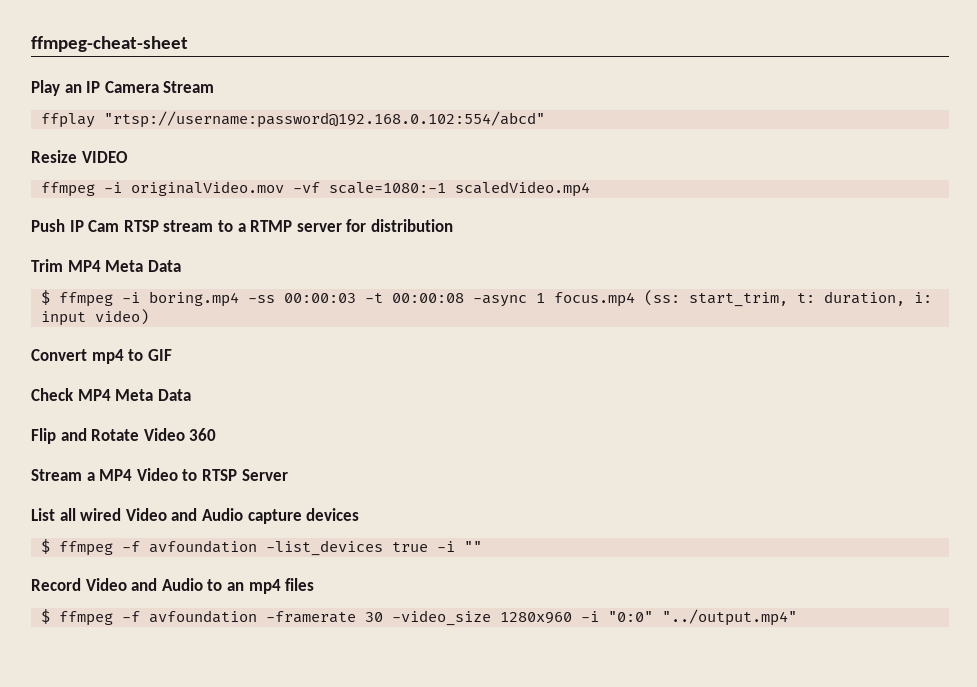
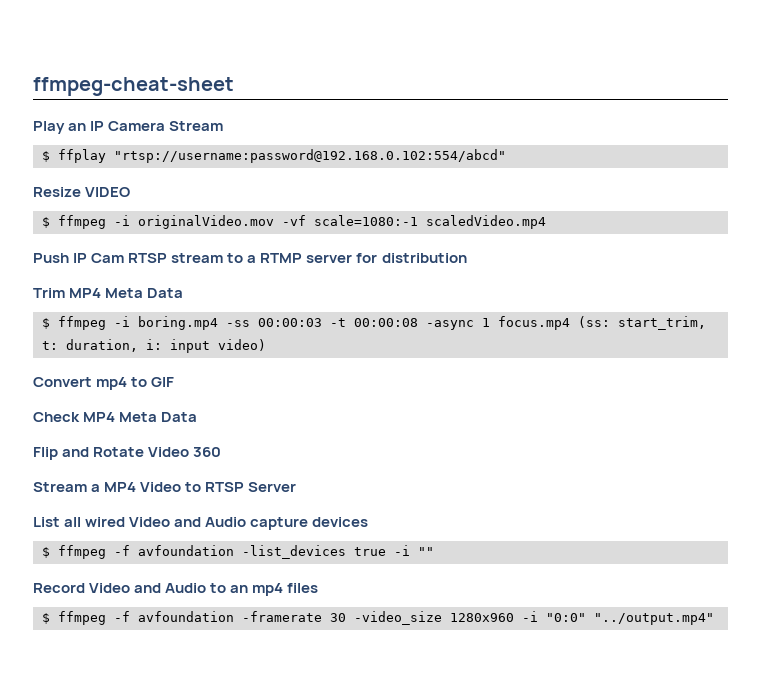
(215, 87) none -> [41,151,50,162] $
(128, 157) none -> [41,217,50,228] $

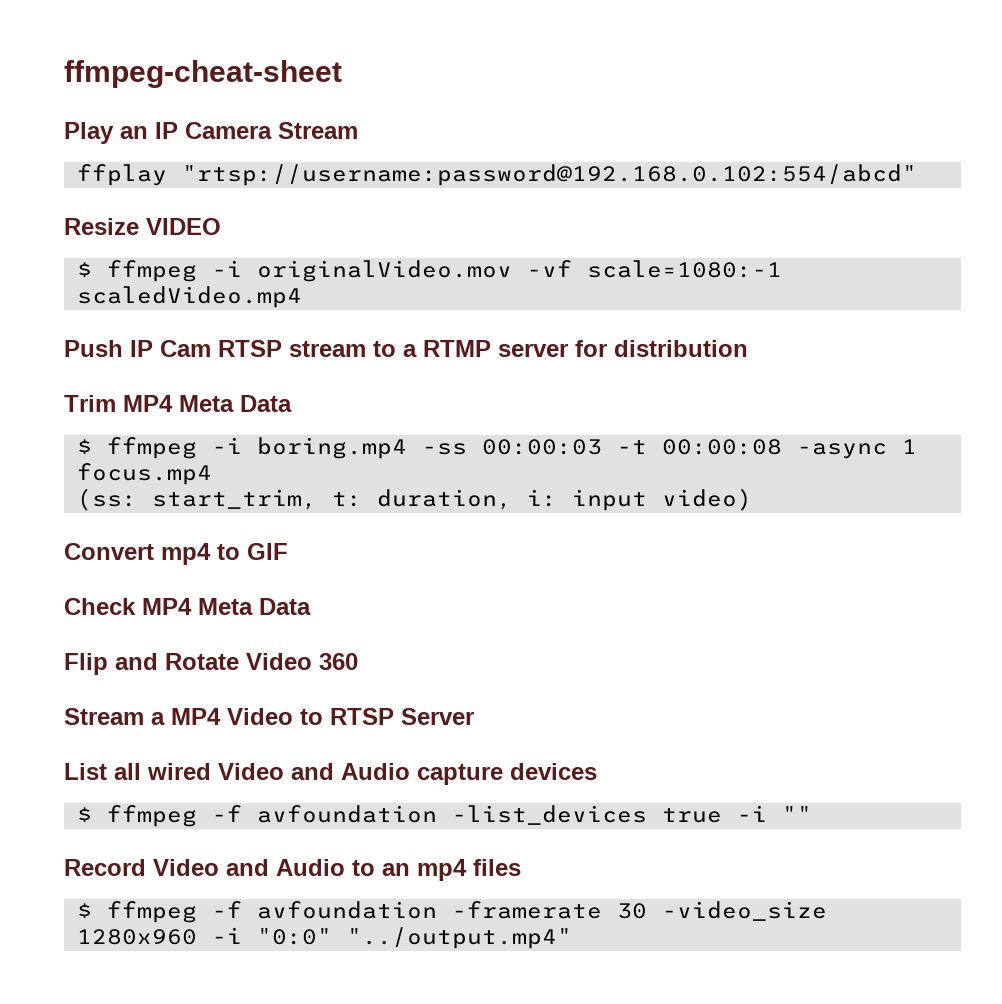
[41,151,50,162] $ -> (358, 130) none
(570, 323) none -> (212, 474) //

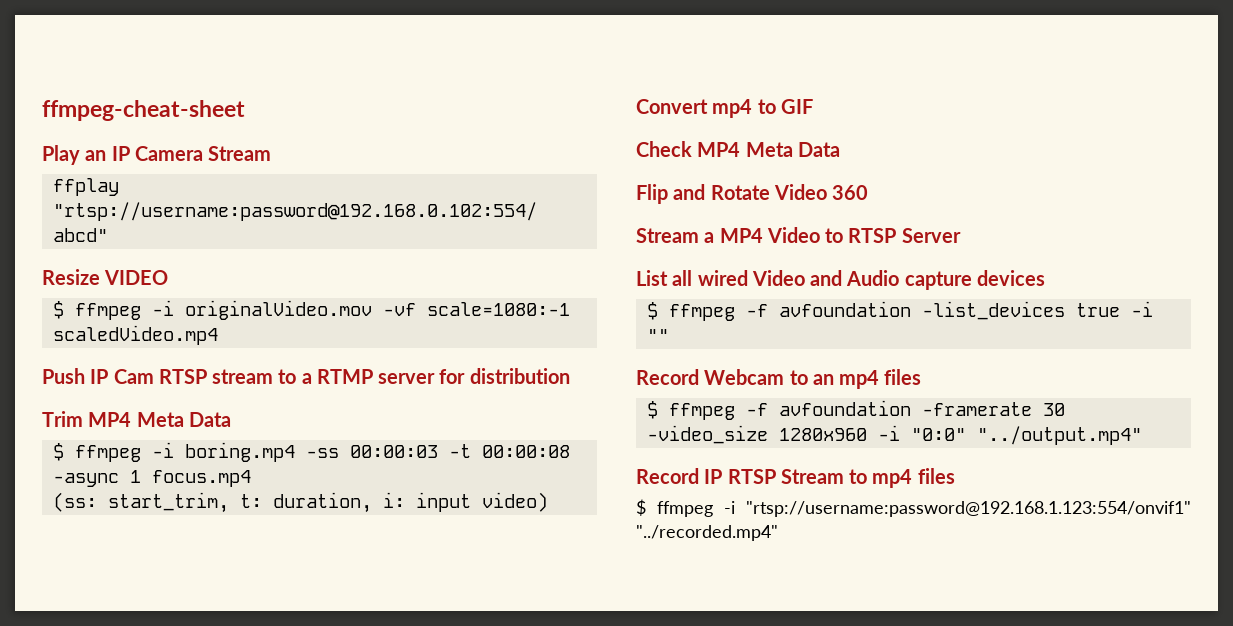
[153,859,345,876] Video and Audio -> [704,369,785,385] Webcam
(572, 938) none -> [636,468,955,488] [636,499,1191,517] [636,525,778,541] // Record IP RTSP Stream to mp4 files // $ ffmpeg -i "rtsp://username:password@192.168.1.123:554/onvif1" "../recorded.mp4"

